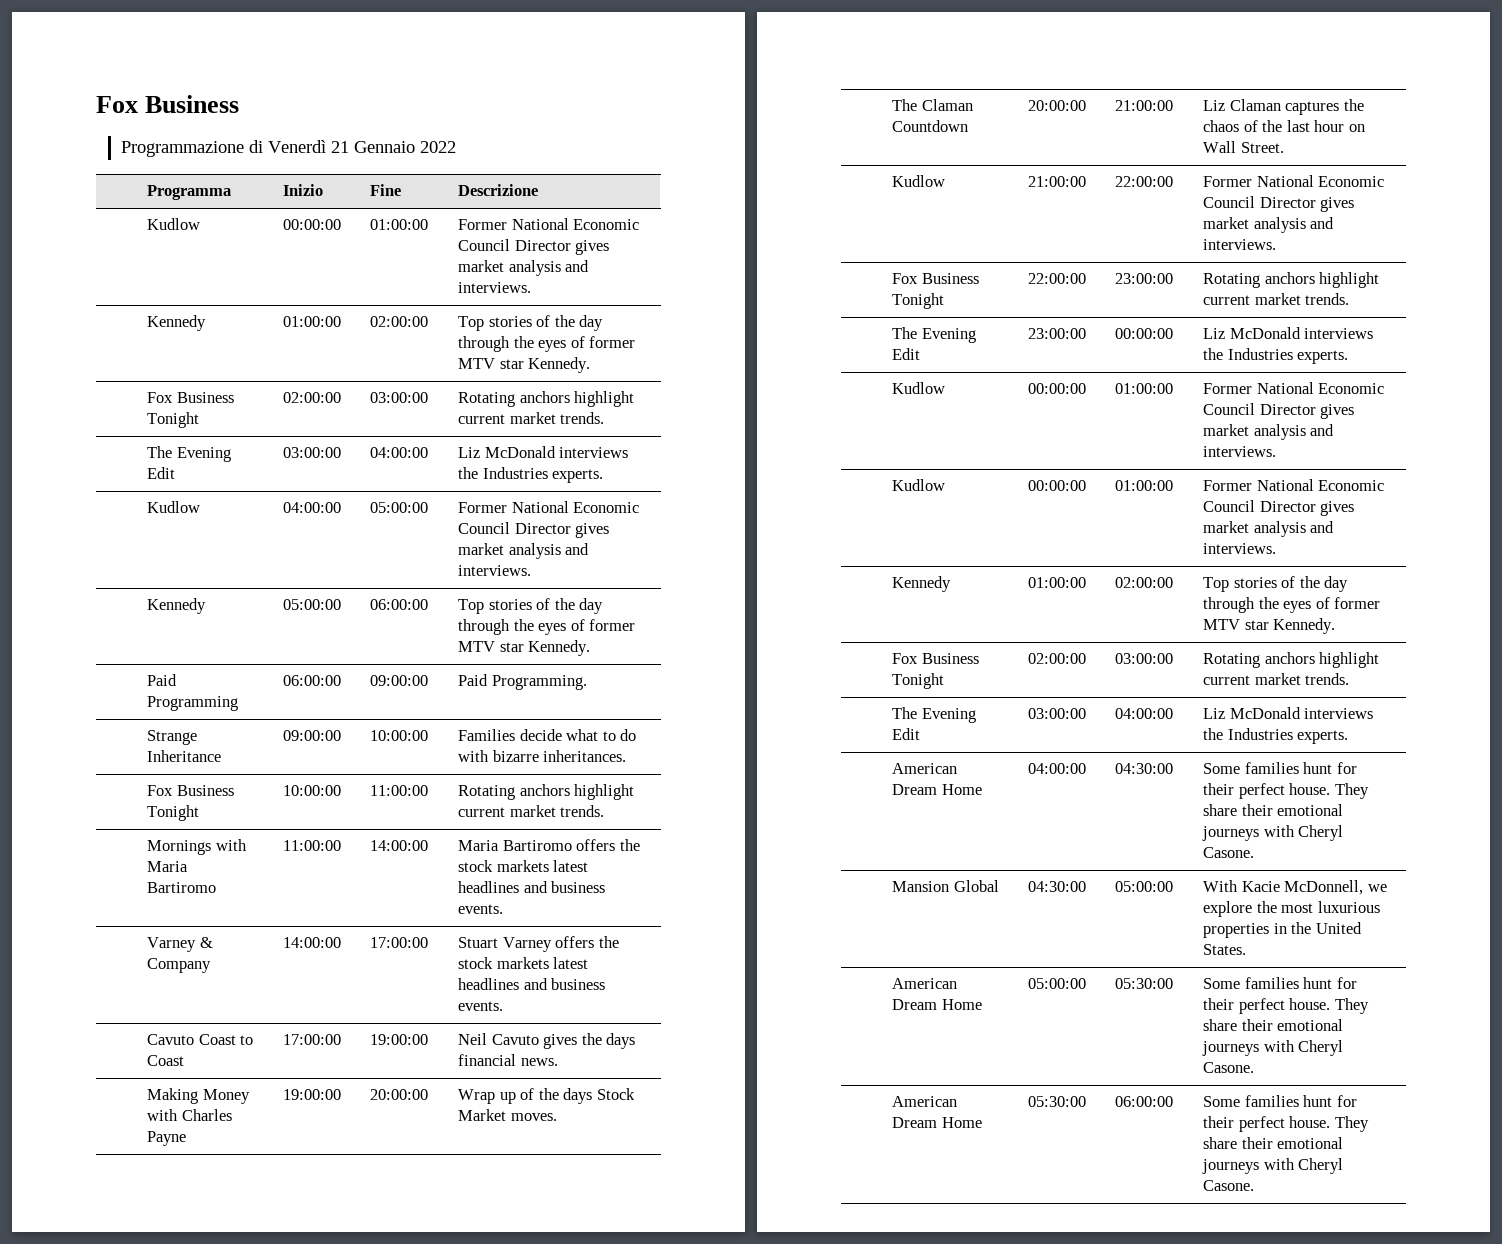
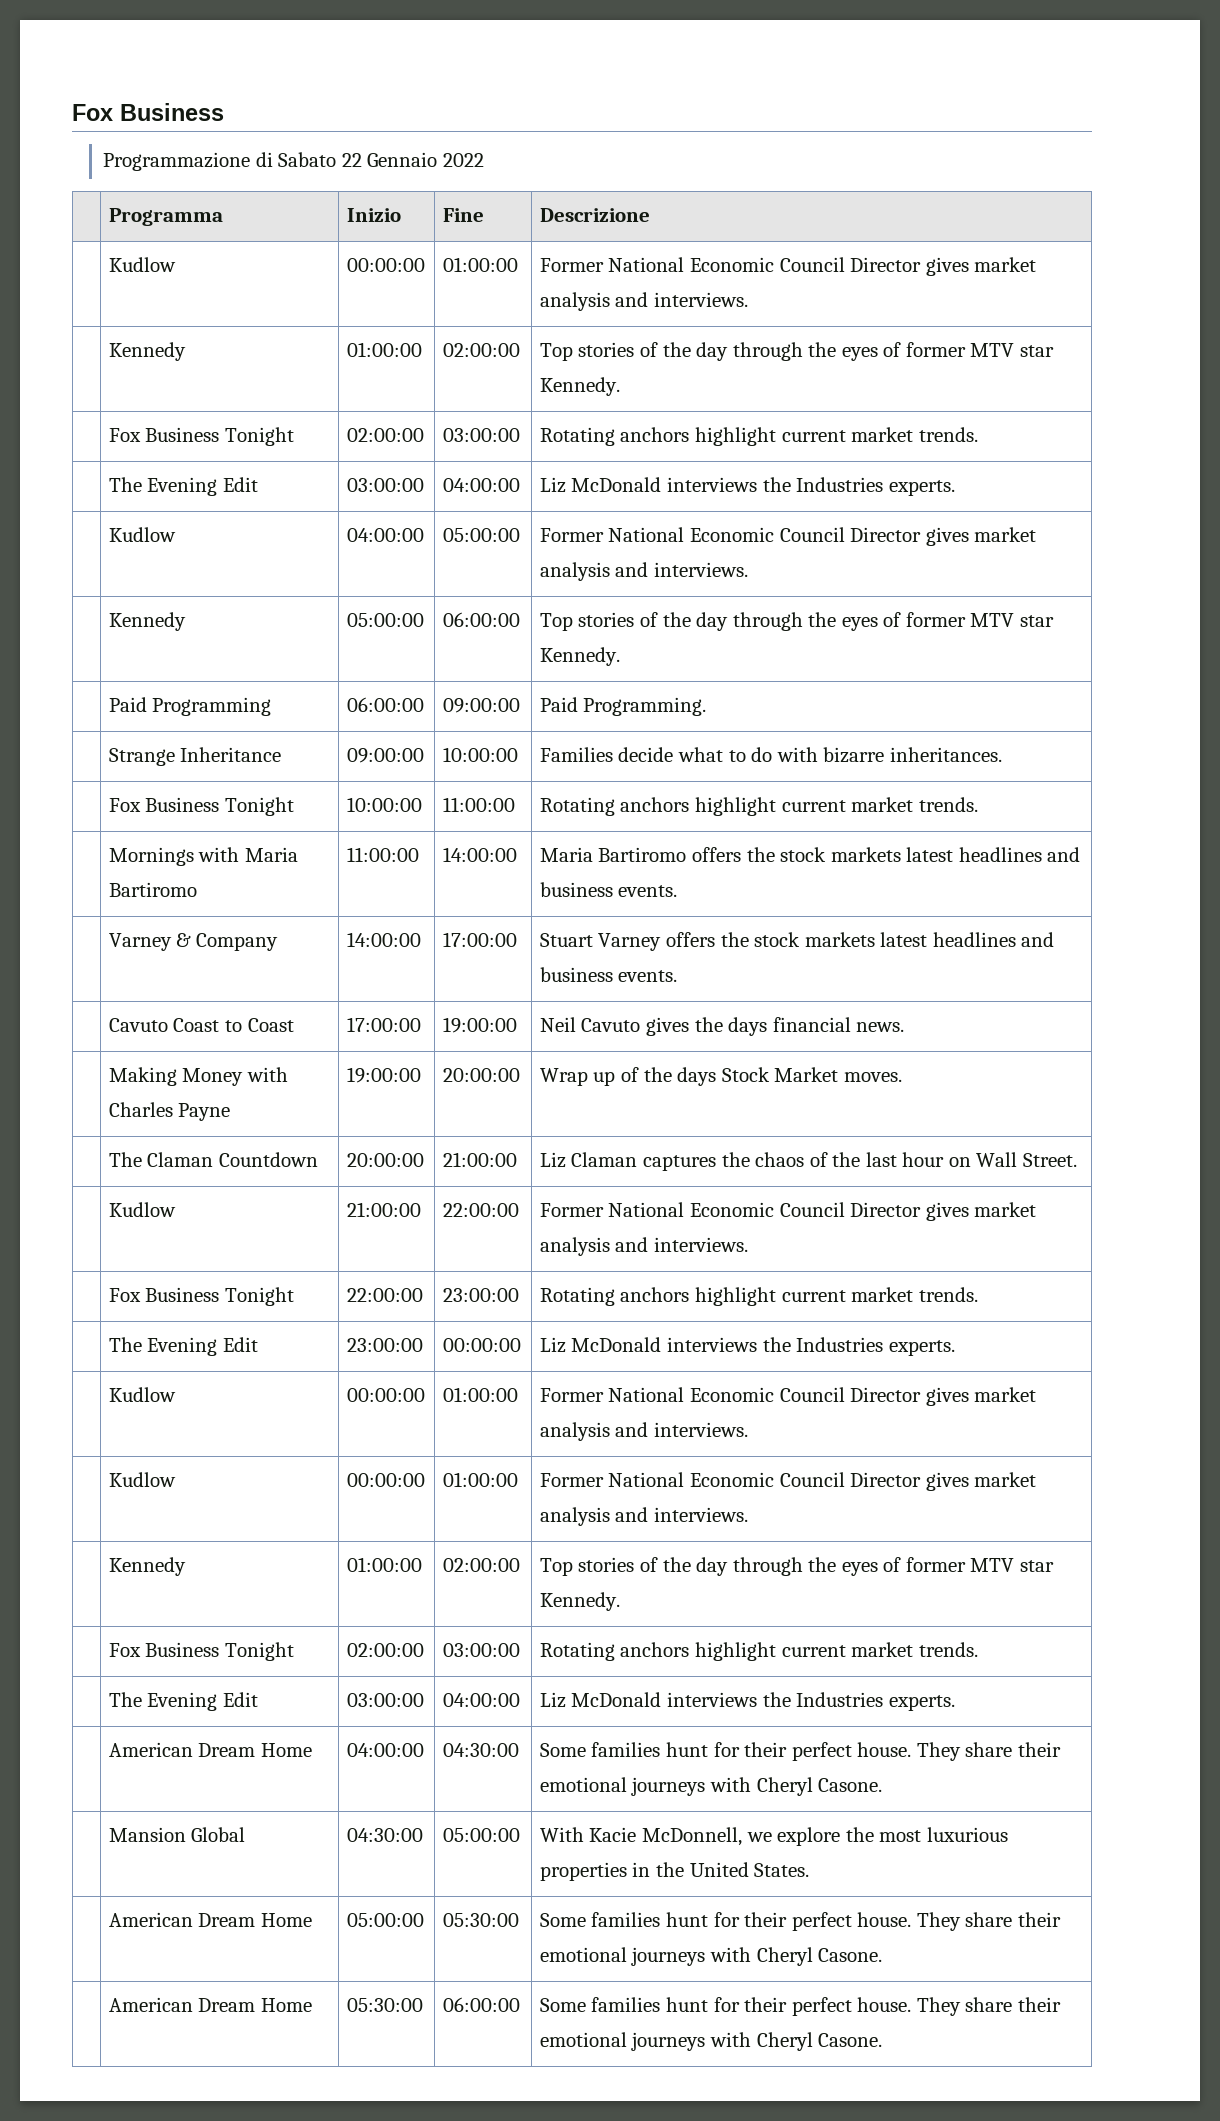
[267,140,349,153] Venerdì 21 -> [278,152,362,167] Sabato 22

